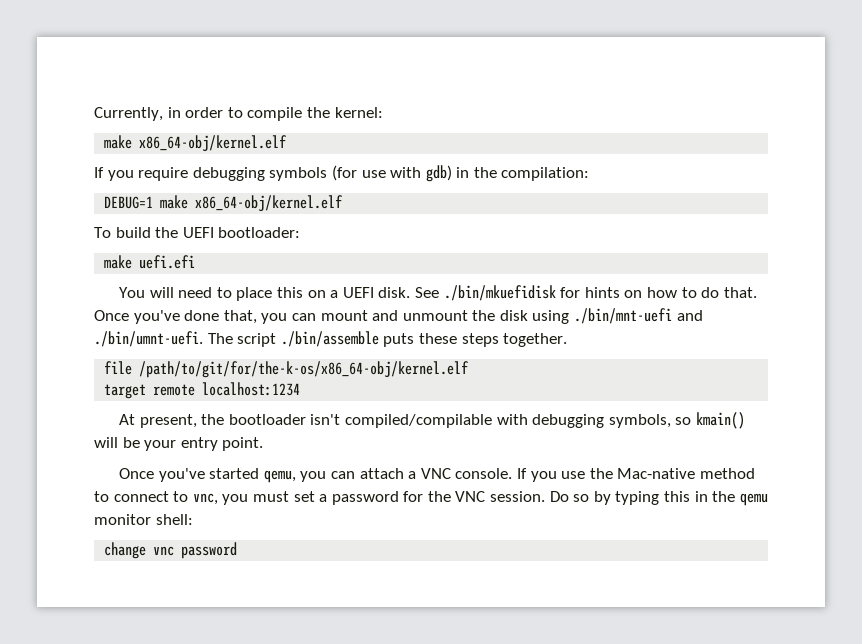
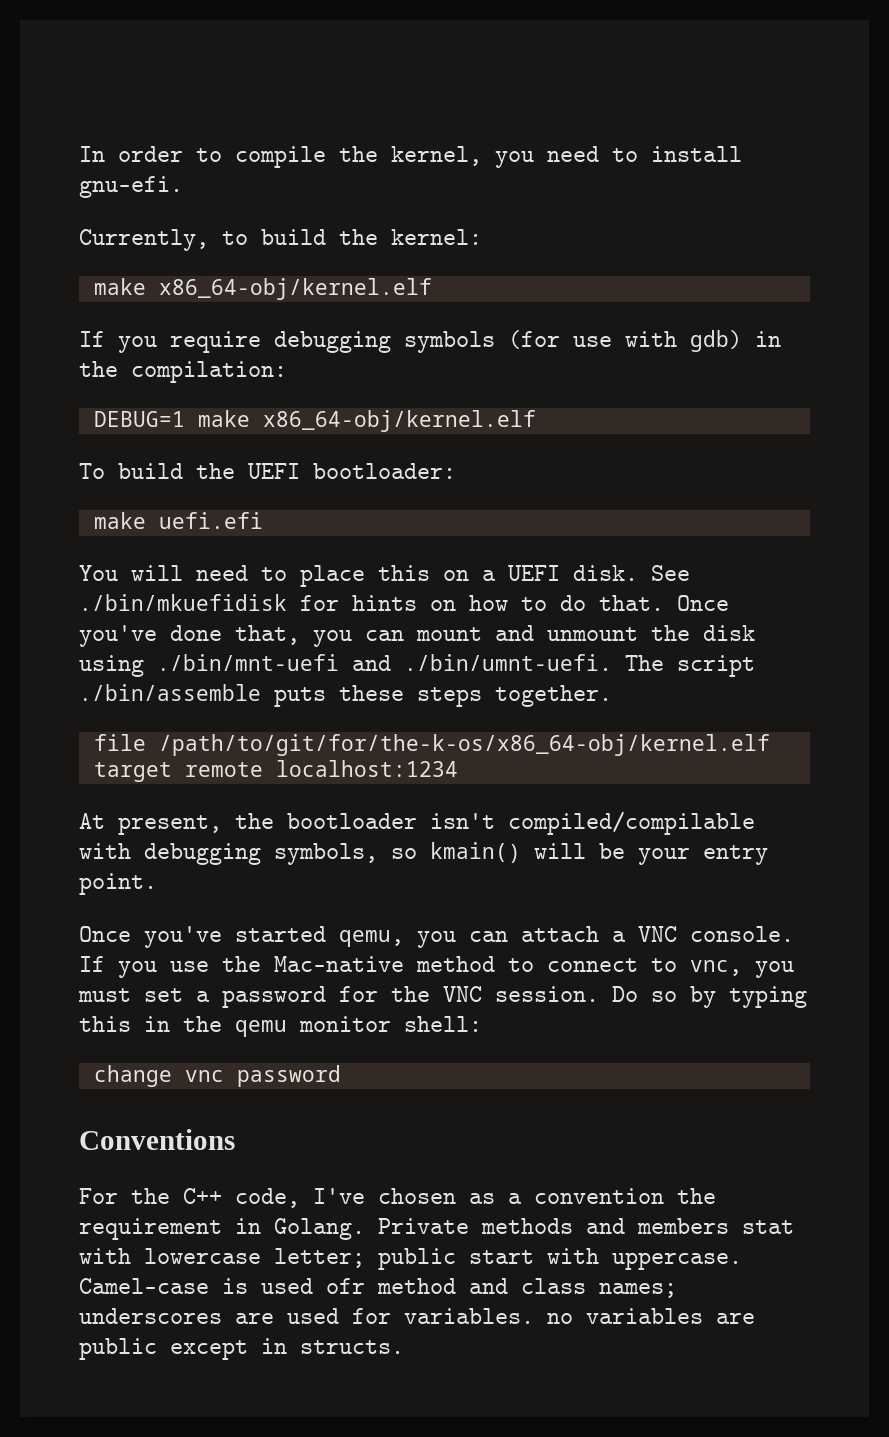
[94,107,181,121] Currently, in -> [79,146,105,162] In
(330, 112) none -> [391,146,742,168] [79,176,183,198] [79,229,378,251] kernel, you need to install gnu-efi. // Currently, to build the
(238, 550) none -> [79,1129,235,1150] [79,1188,716,1208] [79,1218,794,1240] [79,1248,742,1270] [79,1278,677,1298] [79,1308,755,1324] [79,1338,404,1360] // Conventions // For the C++ code, I've chosen as a convention the requirement in Golang. Private methods and members stat with lowercase letter; public start with uppercase. Camel-case is used ofr method and class names; underscores are used for variables. no variables are public except in structs.

